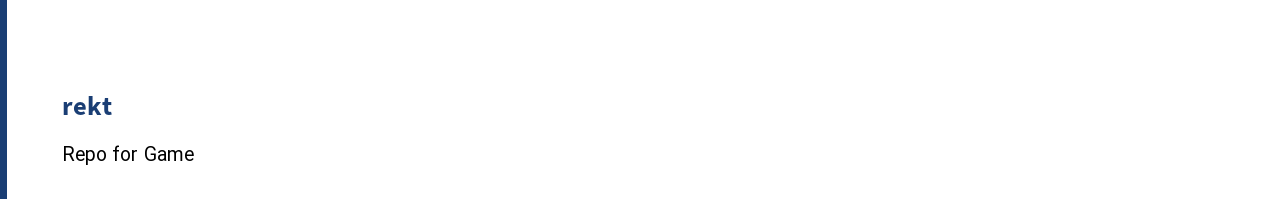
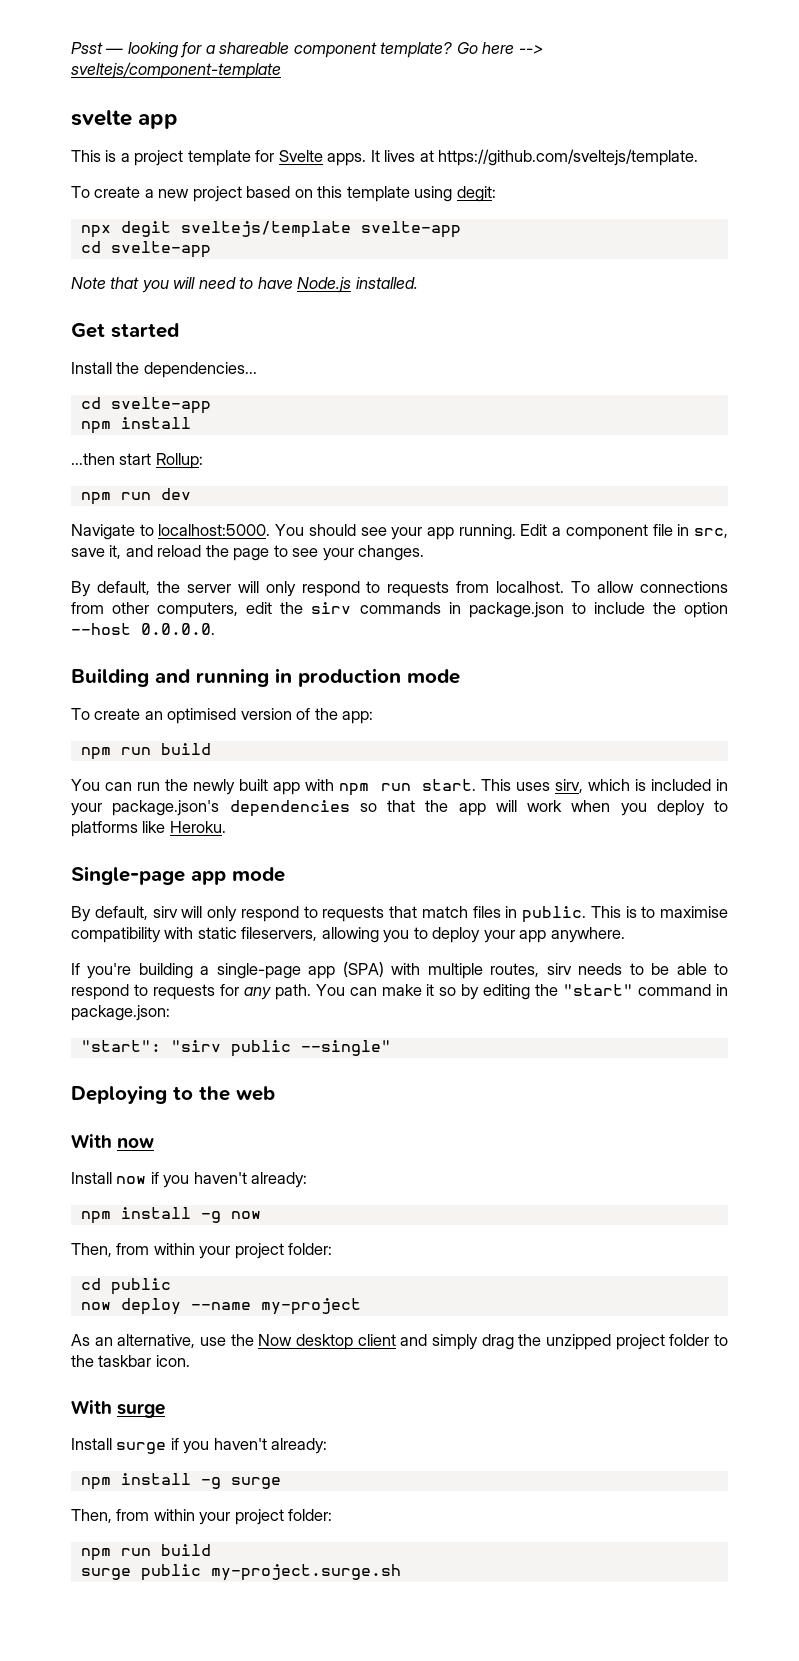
[62,96,112,115] [62,145,194,165] rekt // Repo for Game -> [71,42,543,58] [71,62,281,79] [71,110,179,129] [71,149,699,166] [71,186,496,202] [80,221,461,238] [80,241,211,258] [71,277,418,293] [71,323,179,338] [71,362,257,378] [80,397,211,414] [80,417,191,434] [71,453,203,469] [80,488,191,505] [71,524,728,540] [71,545,425,561] [71,581,728,597] [71,602,729,618] [71,623,215,635] [71,668,460,687] [71,708,374,724] [80,743,211,760] [71,779,729,796] [71,800,728,817] [71,821,226,837] [71,866,285,885] [71,906,728,923] [71,927,625,943] [71,962,729,979] [71,984,728,1000] [71,1005,170,1021] [80,1040,391,1057] [71,1085,275,1104] [71,1134,155,1148] [71,1172,308,1188] [80,1207,261,1224] [71,1243,333,1259] [80,1278,171,1295] [80,1298,361,1315] [71,1334,729,1350] [71,1355,190,1367] [71,1400,166,1418] [71,1438,328,1454] [80,1473,281,1490] [71,1509,333,1525] [80,1544,211,1561] [80,1564,401,1581] Psst — looking for a shareable component template? Go here --> sveltejs/component-template // svelte app // This is a project template for Svelte apps. It lives at https://github.com/sveltejs/template. // To create a new project based on this template using degit: // npx degit sveltejs/template svelte-app // cd svelte-app // Note that you will need to have Node.js installed. // Get started // Install the dependencies... // cd svelte-app // npm install // ...then start Rollup: // npm run dev // Navigate to localhost:5000. You should see your app running. Edit a component file in src, save it, and reload the page to see your changes. // By default, the server will only respond to requests from localhost. To allow connections from other computers, edit the sirv commands in package.json to include the option --host 0.0.0.0. // Building and running in production mode // To create an optimised version of the app: // npm run build // You can run the newly built app with npm run start. This uses sirv, which is included in your package.json's dependencies so that the app will work when you deploy to platforms like Heroku. // Single-page app mode // By default, sirv will only respond to requests that match files in public. This is to maximise compatibility with static fileservers, allowing you to deploy your app anywhere. // If you're building a single-page app (SPA) with multiple routes, sirv needs to be able to respond to requests for any path. You can make it so by editing the "start" command in package.json: // "start": "sirv public --single" // Deploying to the web // With now // Install now if you haven't already: // npm install -g now // Then, from within your project folder: // cd public // now deploy --name my-project // As an alternative, use the Now desktop client and simply drag the unzipped project folder to the taskbar icon. // With surge // Install surge if you haven't already: // npm install -g surge // Then, from within your project folder: // npm run build // surge public my-project.surge.sh

